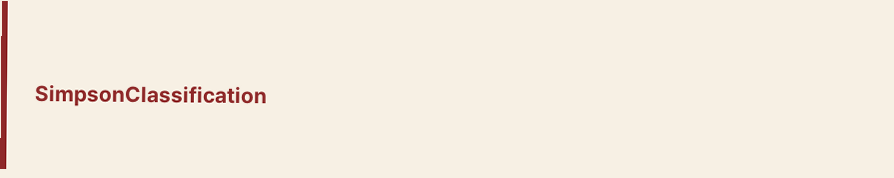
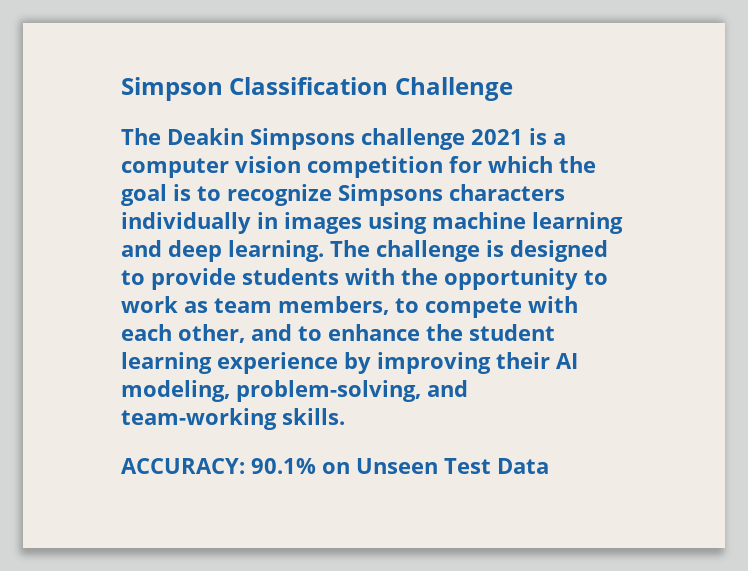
[34,83,268,109] SimpsonClassification -> [121,77,513,101] [121,128,566,150] [121,156,596,178] [121,184,565,206] [121,212,623,234] [121,240,608,262] [121,268,608,290] [121,296,578,318] [121,324,555,343] [121,352,578,374] [121,380,468,402] [121,408,345,430] [121,458,549,474] Simpson Classification Challenge // The Deakin Simpsons challenge 2021 is a computer vision competition for which the goal is to recognize Simpsons characters individually in images using machine learning and deep learning. The challenge is designed to provide students with the opportunity to work as team members, to compete with each other, and to enhance the student learning experience by improving their AI modeling, problem-solving, and team-working skills. // ACCURACY: 90.1% on Unseen Test Data

